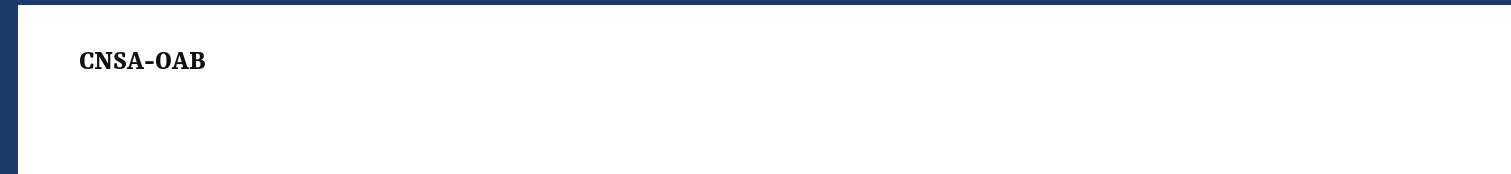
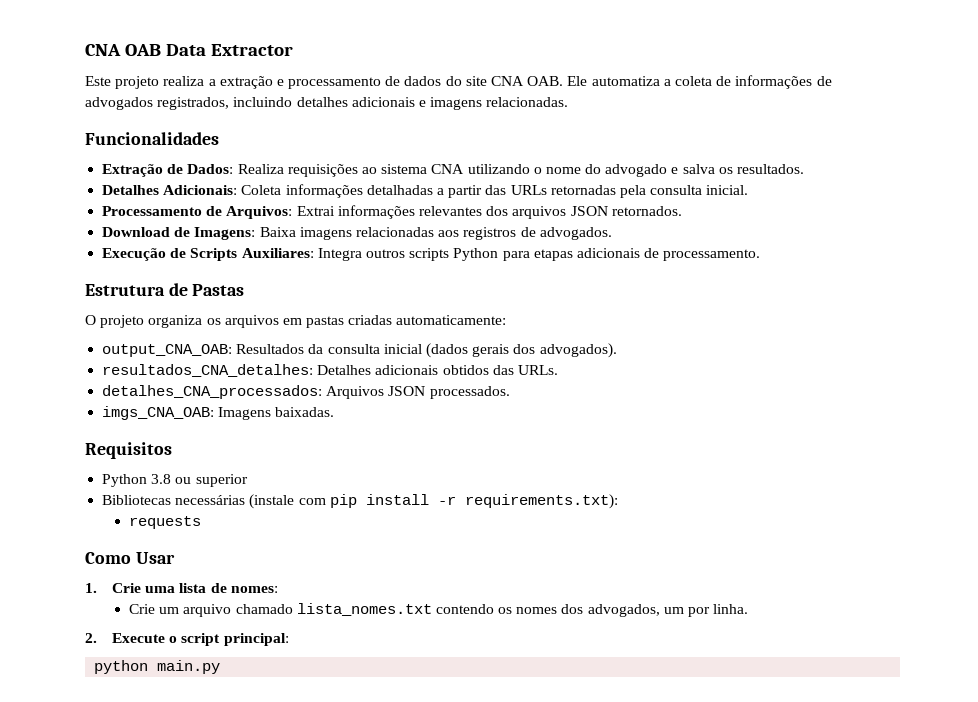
[79,52,206,69] CNSA-OAB -> [85,44,293,56] [85,75,832,89] [85,97,569,110] [85,132,219,145] [102,164,805,177] [102,184,749,198] [102,205,682,219] [102,227,612,240] [102,248,761,261] [85,283,245,296] [85,315,507,328] [102,343,617,358] [102,364,558,377] [102,385,510,399] [102,406,335,420] [85,442,172,459] [102,474,248,487] [102,494,618,509] [128,516,201,529] [85,552,175,564] [85,583,278,593] [128,603,749,617] [85,633,289,646] [94,660,221,674] CNA OAB Data Extractor // Este projeto realiza a extração e processamento de dados do site CNA OAB. Ele automatiza a coleta de informações de advogados registrados, incluindo detalhes adicionais e imagens relacionadas. // Funcionalidades // Extração de Dados: Realiza requisições ao sistema CNA utilizando o nome do advogado e salva os resultados. // Detalhes Adicionais: Coleta informações detalhadas a partir das URLs retornadas pela consulta inicial. // Processamento de Arquivos: Extrai informações relevantes dos arquivos JSON retornados. // Download de Imagens: Baixa imagens relacionadas aos registros de advogados. // Execução de Scripts Auxiliares: Integra outros scripts Python para etapas adicionais de processamento. // Estrutura de Pastas // O projeto organiza os arquivos em pastas criadas automaticamente: // output_CNA_OAB: Resultados da consulta inicial (dados gerais dos advogados). // resultados_CNA_detalhes: Detalhes adicionais obtidos das URLs. // detalhes_CNA_processados: Arquivos JSON processados. // imgs_CNA_OAB: Imagens baixadas. // Requisitos // Python 3.8 ou superior // Bibliotecas necessárias (instale com pip install -r requirements.txt): // requests // Como Usar // 1. Crie uma lista de nomes: // Crie um arquivo chamado lista_nomes.txt contendo os nomes dos advogados, um por linha. // 2. Execute o script principal: // python main.py

